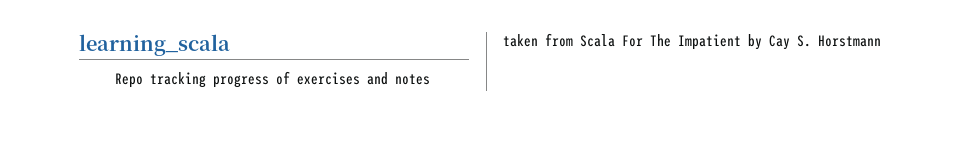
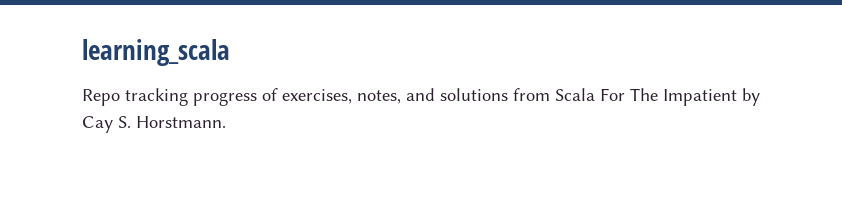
[297,72,431,85] [503,34,538,47] exercises and notes taken -> [282,88,508,104] exercises, notes, and solutions
[818,35,881,47] Horstmann -> [136,116,226,128] Horstmann.

